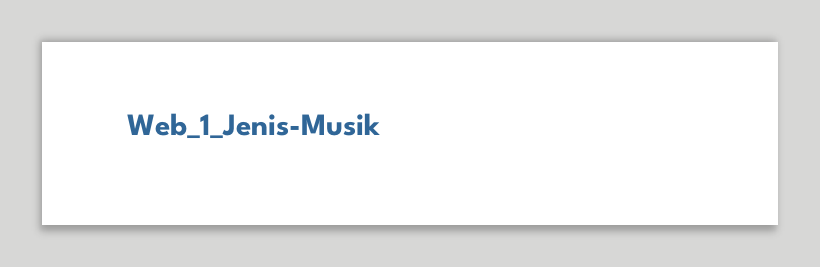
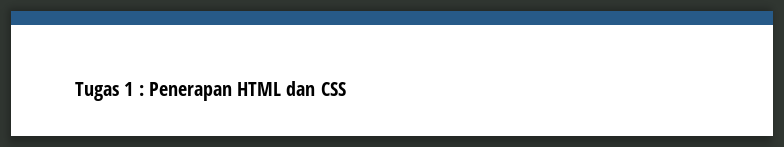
[127,113,380,139] Web_1_Jenis-Musik -> [75,81,346,101] Tugas 1 : Penerapan HTML dan CSS

